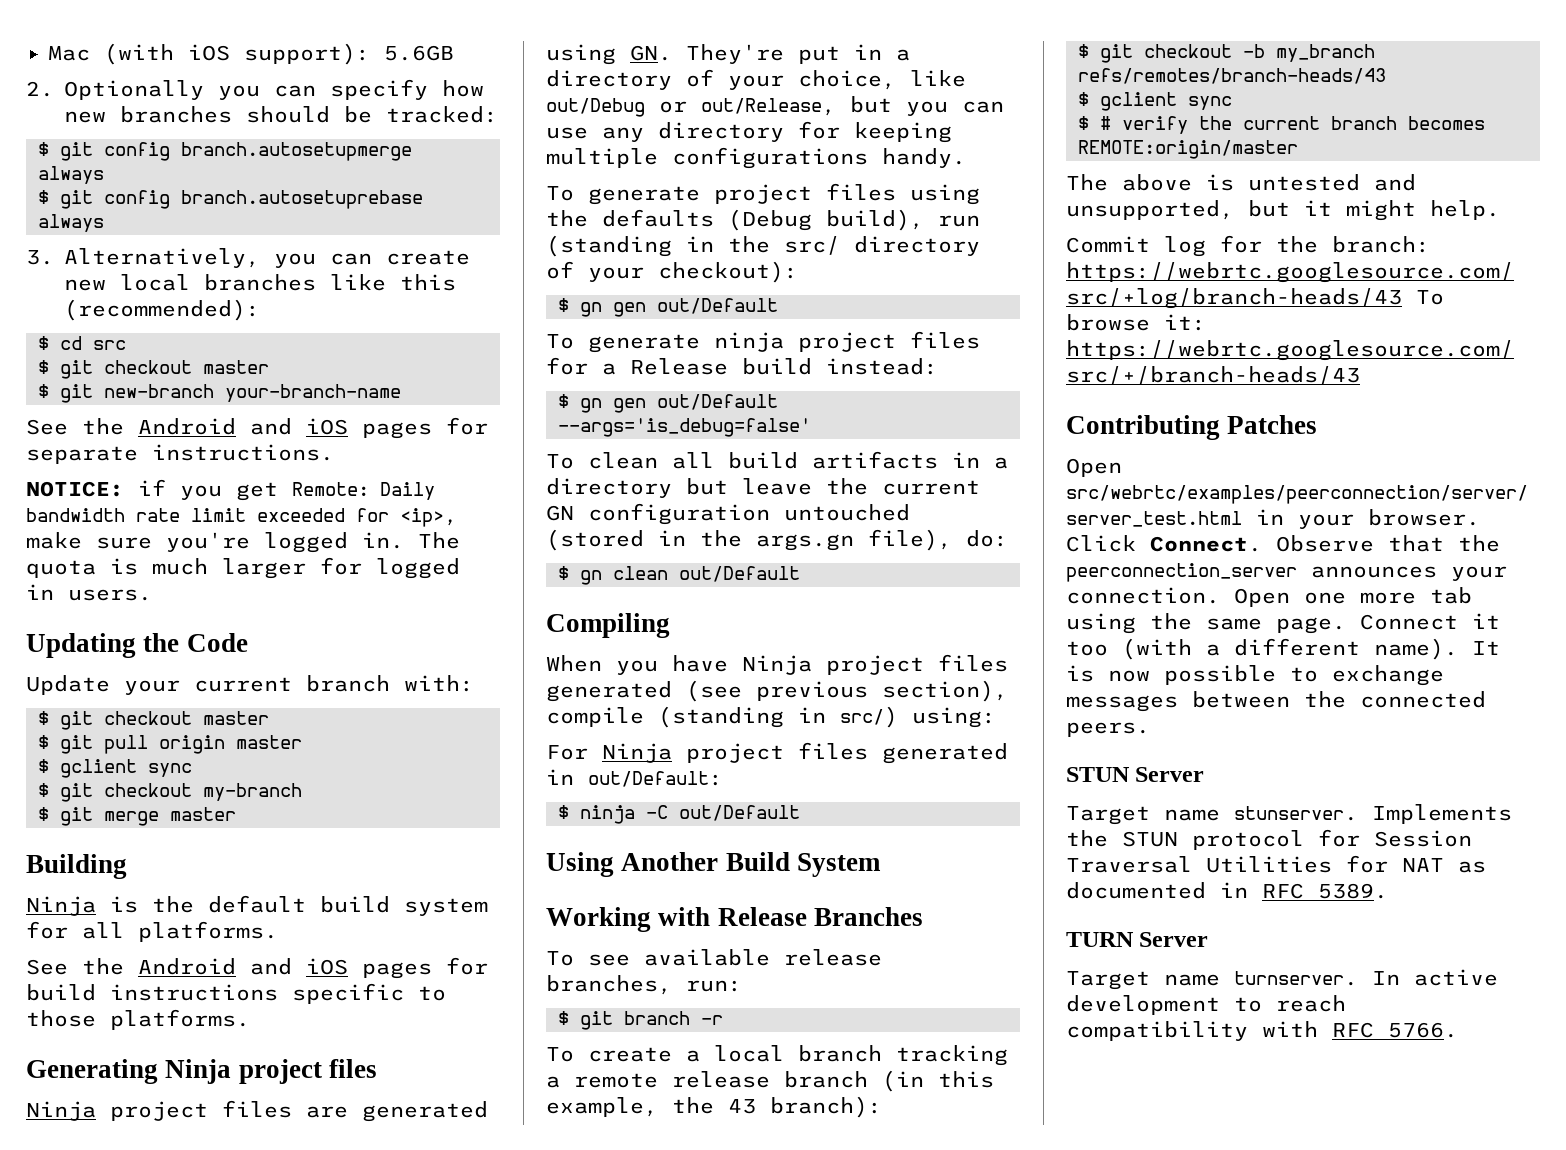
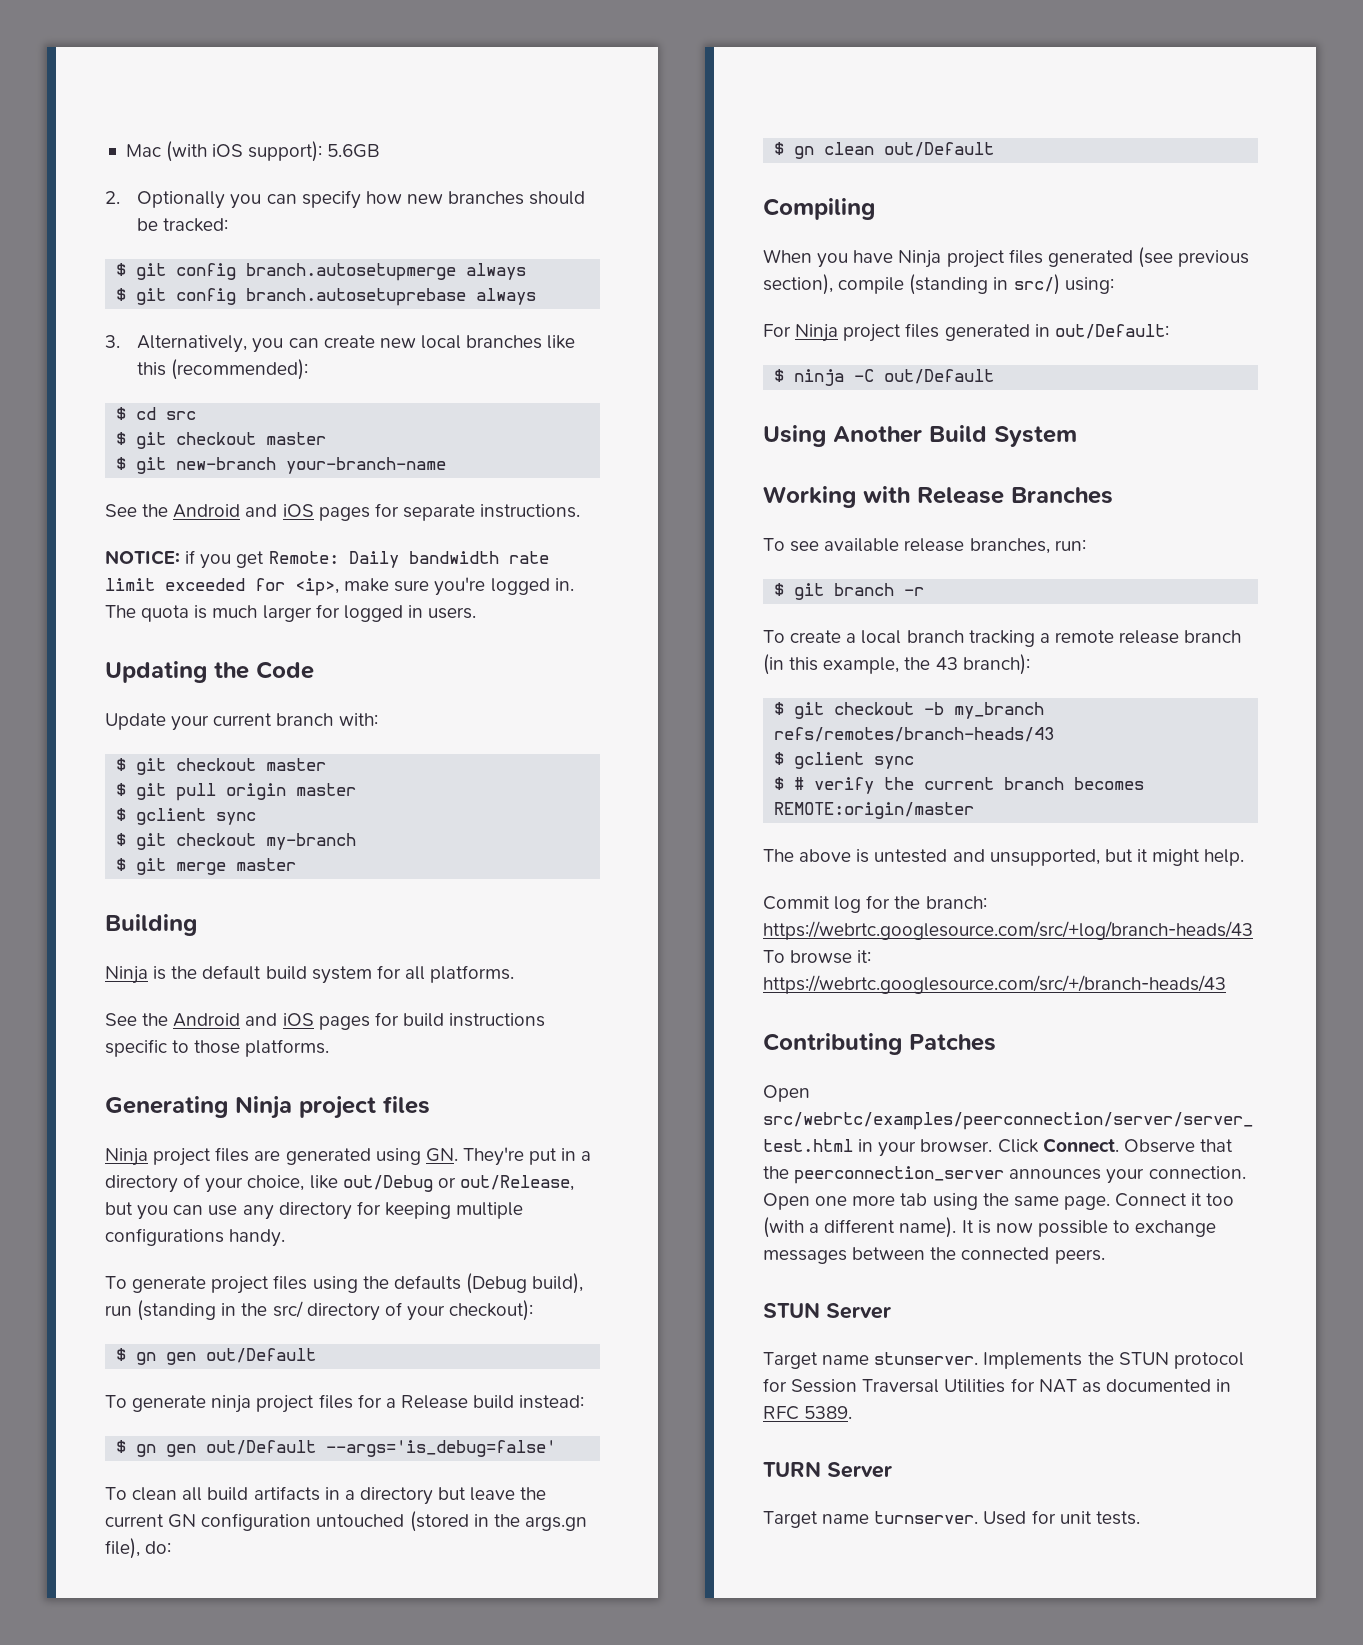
[1372,969,1498,986] [1066,995,1346,1015] [1066,1021,1458,1041] In active development to reach compatibility with RFC 5766. -> [983,1510,1140,1525] Used for unit tests.

